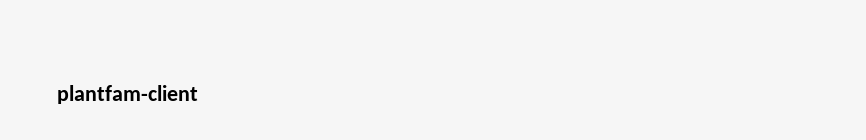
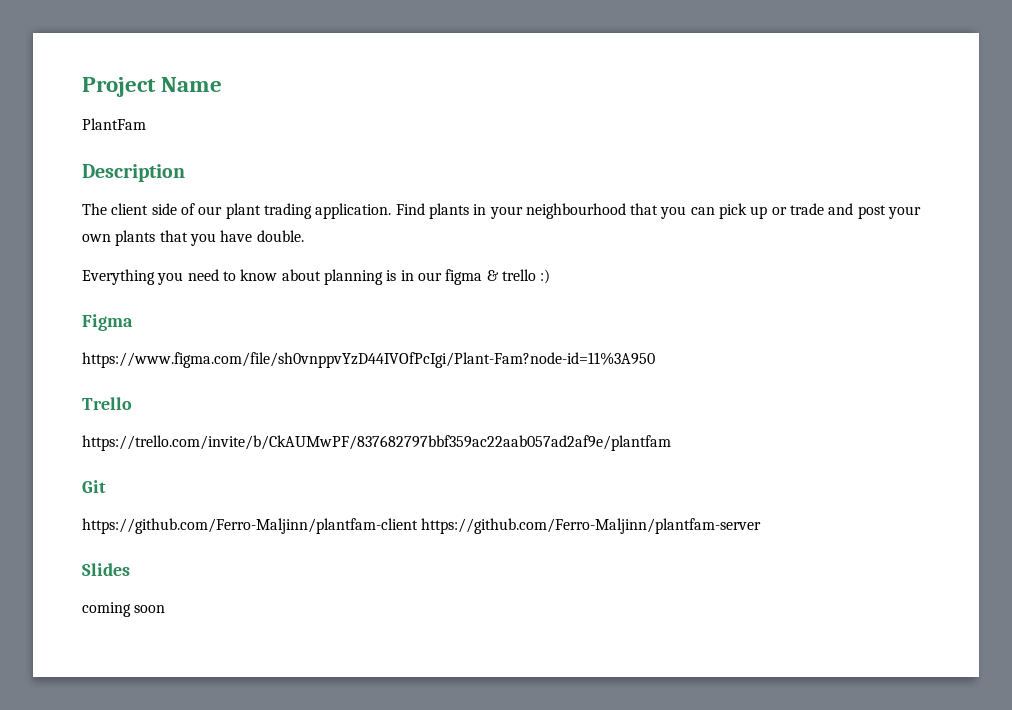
[57,85,198,104] plantfam-client -> [82,77,223,97] [82,118,146,130] [82,164,185,182] [82,203,922,219] [82,230,304,246] [82,269,551,285] [82,314,133,331] [82,352,655,368] [82,397,132,410] [82,435,671,451] [82,480,106,493] [82,518,762,534] [82,563,130,576] [82,602,166,617] Project Name // PlantFam // Description // The client side of our plant trading application. Find plants in your neighbourhood that you can pick up or trade and post your own plants that you have double. // Everything you need to know about planning is in our figma & trello :) // Figma // https://www.figma.com/file/sh0vnppvYzD44IVOfPcIgi/Plant-Fam?node-id=11%3A950 // Trello // https://trello.com/invite/b/CkAUMwPF/837682797bbf359ac22aab057ad2af9e/plantfam // Git // https://github.com/Ferro-Maljinn/plantfam-client https://github.com/Ferro-Maljinn/plantfam-server // Slides // coming soon

